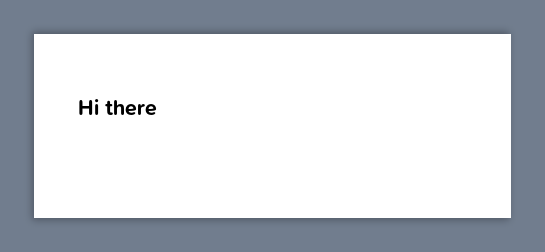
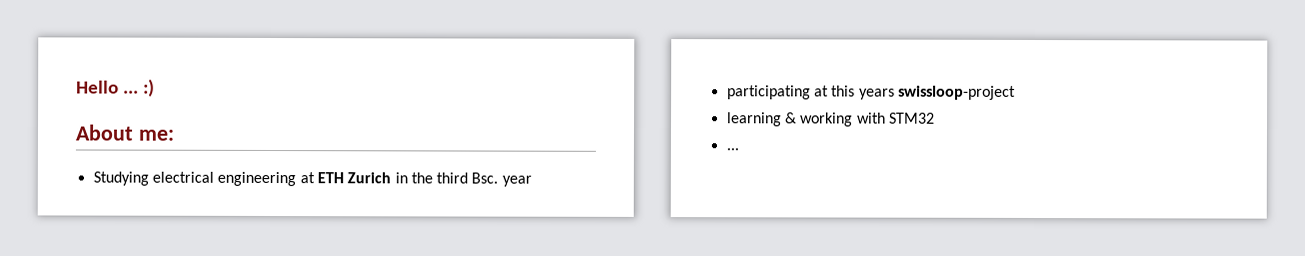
[78,99,157,116] Hi there -> [76,78,155,97] [75,124,174,141] [92,171,532,187] [726,85,1016,100] [726,112,935,127] [725,148,739,151] Hello ... :) // About me: // Studying electrical engineering at ETH Zurich in the third Bsc. year // participating at this years swissloop-project // learning & working with STM32 // ...

